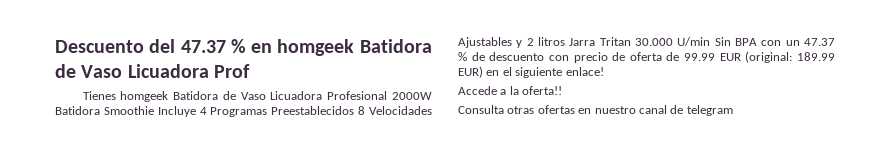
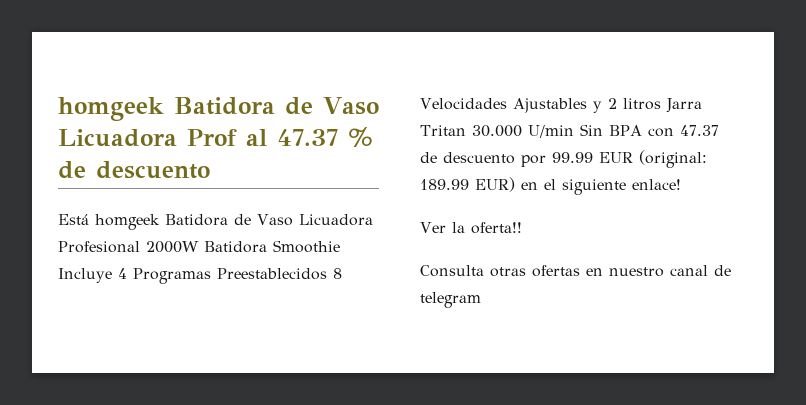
[55,39,273,53] Descuento del 47.37 % en -> (58, 109) none
[82,91,116,100] // Tienes -> [246,127,373,147] [58,161,210,179] [58,214,89,225] al 47.37 % de descuento // Está
[785,38,835,46] [458,52,680,63] un 47.37 % de descuento con precio de oferta de -> [679,125,719,136] [420,152,546,167] 47.37 de descuento por
[458,86,507,95] Accede a -> [420,222,446,233] Ver

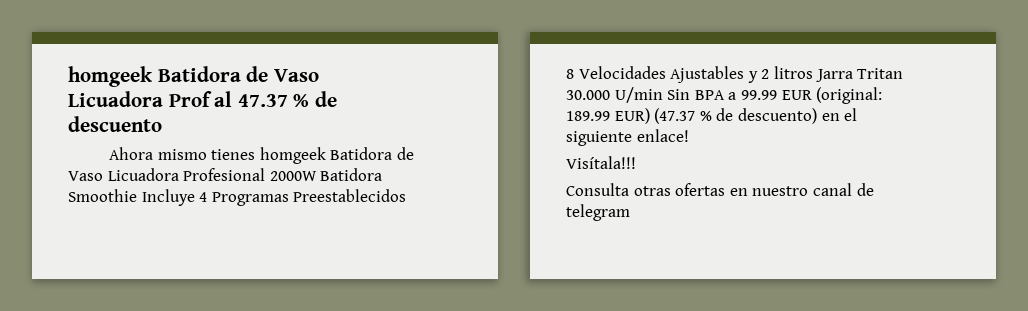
[58,214,89,225] Está -> [108,147,256,160] Ahora mismo tienes
[647,125,719,137] [420,152,546,167] con 47.37 de descuento por -> [728,92,737,100] a
(515, 184) none -> [654,108,817,124] (47.37 % de descuento)
[420,222,522,234] Ver la oferta!! -> [566,156,636,169] Visítala!!!

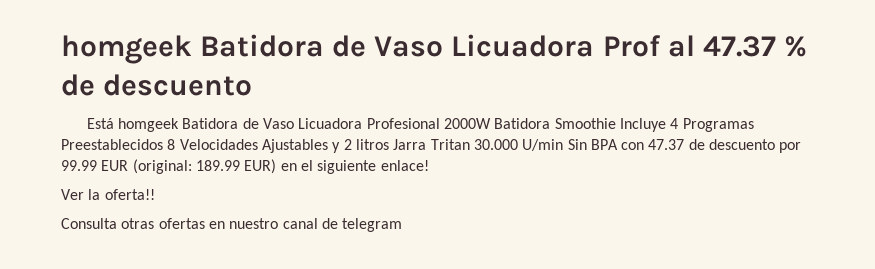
[108,147,256,160] Ahora mismo tienes -> [86,118,114,129] Está
[728,92,737,100] a -> [621,139,802,153] con 47.37 de descuento por
[654,108,817,124] (47.37 % de descuento) -> (277, 166) none
[566,156,636,169] Visítala!!! -> [61,189,155,200] Ver la oferta!!

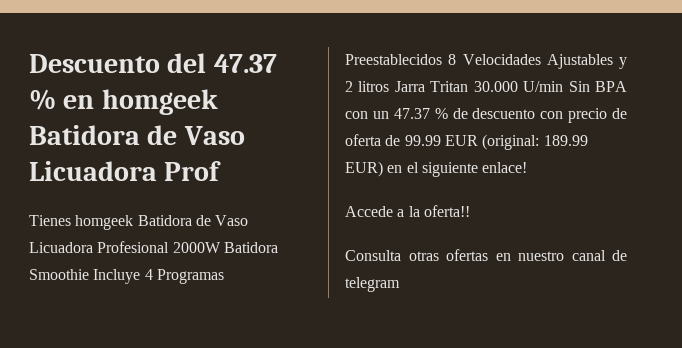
(61, 49) none -> [29,53,277,73] [29,89,95,110] Descuento del 47.37 % en
[667,35,807,57] [61,74,253,96] [86,118,114,129] al 47.37 % de descuento // Está -> [29,215,71,226] // Tienes
[648,139,802,153] 47.37 de descuento por -> [372,108,627,123] [345,134,401,146] un 47.37 % de descuento con precio de oferta de
[61,189,84,200] Ver -> [345,206,405,217] Accede a

